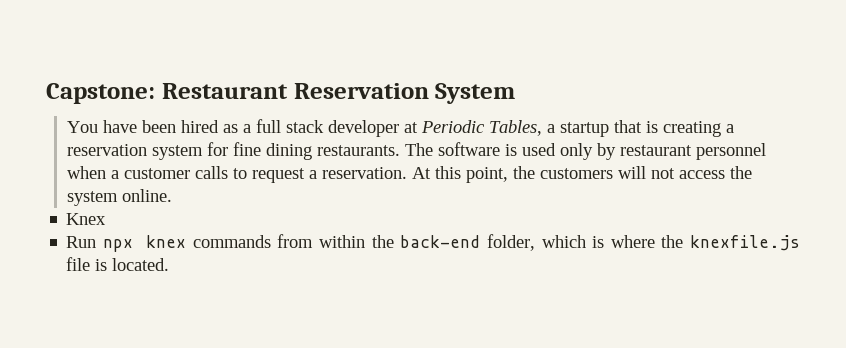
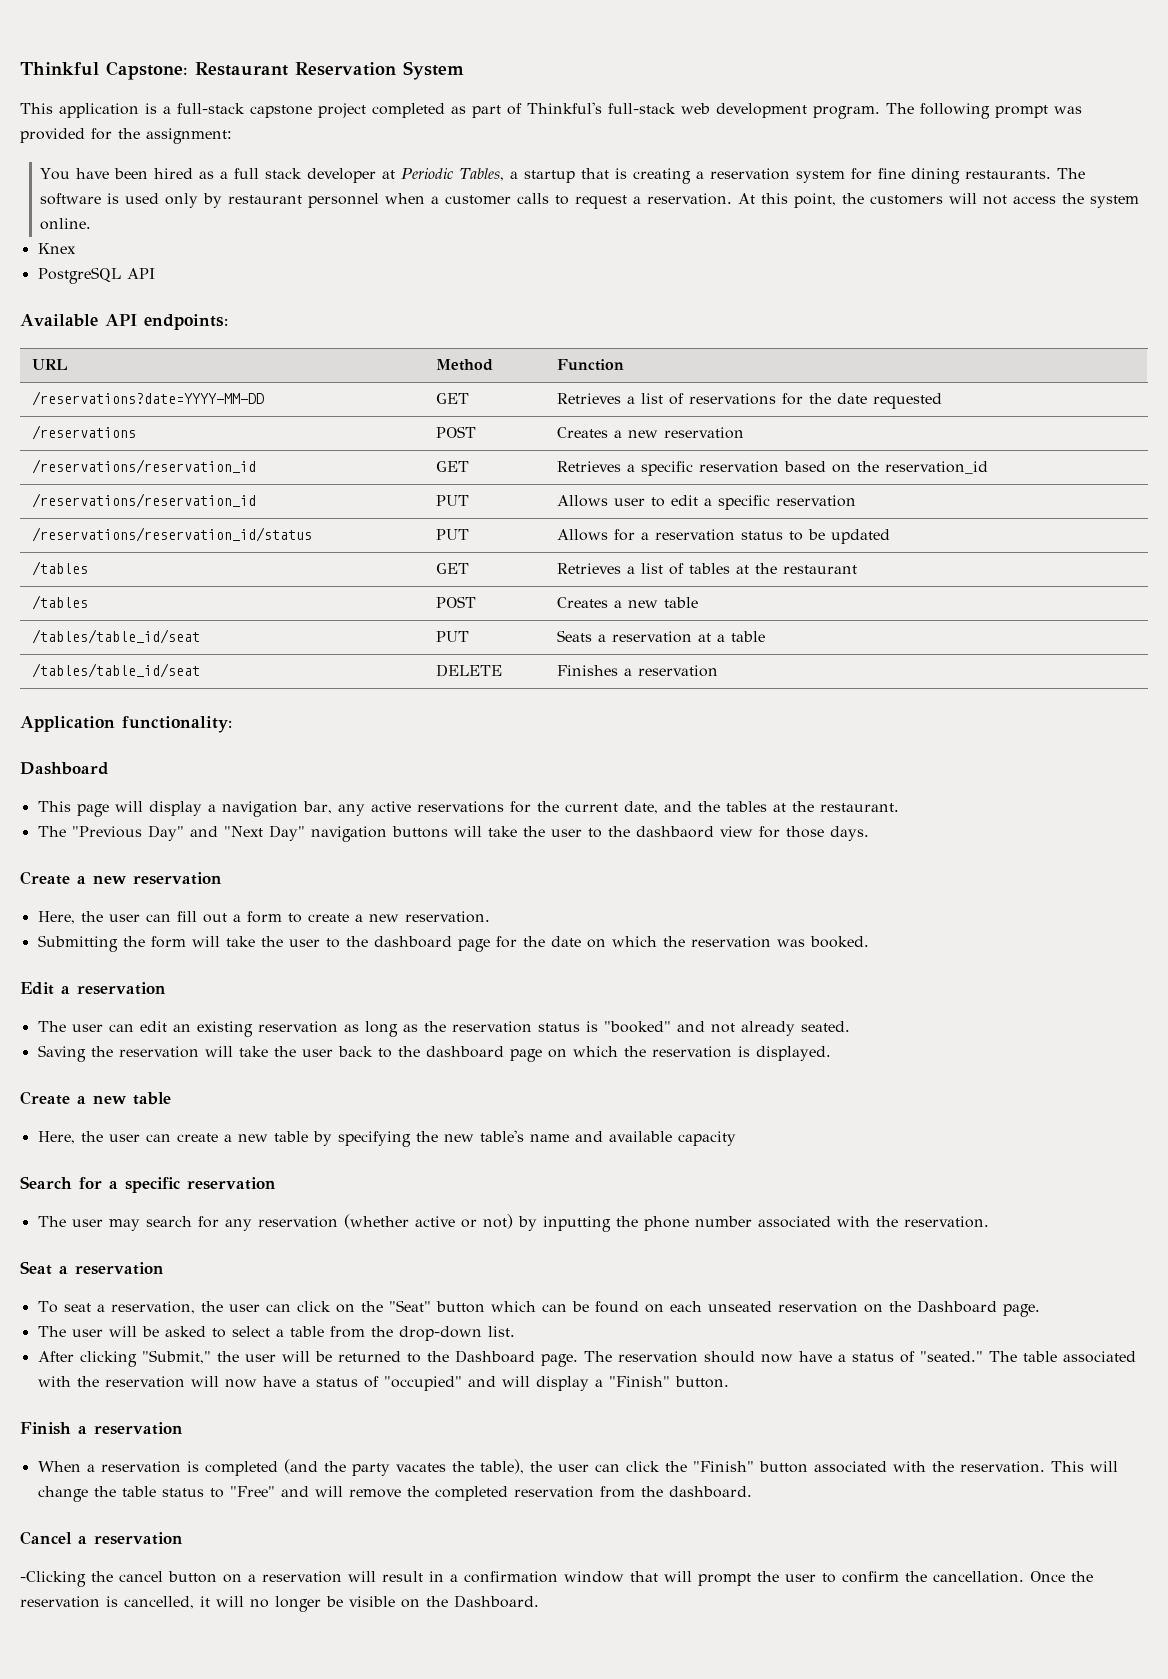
(46, 93) none -> [20,62,99,76] Thinkful
(516, 93) none -> [20,102,1082,119] [20,128,232,144] // This application is a full-stack capstone project completed as part of Thinkful's full-stack web development program. The following prompt was provided for the assignment:
[66,234,800,252] [66,257,170,271] Run npx knex commands from within the back-end folder, which is where the knexfile.js file is located. -> [37,267,155,284] [20,314,228,330] [31,359,68,370] [435,359,493,371] [556,359,624,371] [31,391,264,406] [435,393,469,404] [556,393,942,409] [31,425,136,440] [435,426,476,438] [556,427,744,439] [31,459,256,474] [435,461,469,472] [556,461,988,476] [31,493,256,508] [435,495,469,506] [556,495,856,510] [31,527,312,542] [435,529,469,540] [556,529,890,544] [31,561,88,576] [435,563,469,574] [556,563,857,575] [31,595,88,610] [435,596,476,608] [556,597,698,608] [31,629,200,644] [435,631,469,642] [556,630,765,643] [31,663,200,678] [435,664,502,677] [556,665,718,677] [20,716,232,733] [20,762,109,775] [37,801,899,817] [37,825,869,842] [20,871,222,885] [37,911,490,924] [37,935,869,952] [20,982,166,995] [37,1021,850,1037] [37,1045,831,1062] [20,1091,171,1105] [37,1130,736,1147] [20,1176,276,1193] [37,1214,989,1232] [20,1261,164,1275] [37,1300,1040,1317] [37,1326,515,1341] [37,1350,1136,1367] [37,1376,729,1391] [20,1422,183,1435] [37,1459,1118,1476] [37,1486,752,1502] [20,1531,183,1545] [20,1571,1093,1587] [20,1595,539,1612] PostgreSQL API // Available API endpoints: // URL | Method | Function // /reservations?date=YYYY-MM-DD | GET | Retrieves a list of reservations for the date requested // /reservations | POST | Creates a new reservation // /reservations/reservation_id | GET | Retrieves a specific reservation based on the reservation_id // /reservations/reservation_id | PUT | Allows user to edit a specific reservation // /reservations/reservation_id/status | PUT | Allows for a reservation status to be updated // /tables | GET | Retrieves a list of tables at the restaurant // /tables | POST | Creates a new table // /tables/table_id/seat | PUT | Seats a reservation at a table // /tables/table_id/seat | DELETE | Finishes a reservation // Application functionality: // Dashboard // This page will display a navigation bar, any active reservations for the current date, and the tables at the restaurant. // The "Previous Day" and "Next Day" navigation buttons will take the user to the dashbaord view for those days. // Create a new reservation // Here, the user can fill out a form to create a new reservation. // Submitting the form will take the user to the dashboard page for the date on which the reservation was booked. // Edit a reservation // The user can edit an existing reservation as long as the reservation status is "booked" and not already seated. // Saving the reservation will take the user back to the dashboard page on which the reservation is displayed. // Create a new table // Here, the user can create a new table by specifying the new table's name and available capacity // Search for a specific reservation // The user may search for any reservation (whether active or not) by inputting the phone number associated with the reservation. // Seat a reservation // To seat a reservation, the user can click on the "Seat" button which can be found on each unseated reservation on the Dashboard page. // The user will be asked to select a table from the drop-down list. // After clicking "Submit," the user will be returned to the Dashboard page. The reservation should now have a status of "seated." The table associated with the reservation will now have a status of "occupied" and will display a "Finish" button. // Finish a reservation // When a reservation is completed (and the party vacates the table), the user can click the "Finish" button associated with the reservation. This will change the table status to "Free" and will remove the completed reservation from the dashboard. // Cancel a reservation // -Clicking the cancel button on a reservation will result in a confirmation window that will prompt the user to confirm the cancellation. Once the reservation is cancelled, it will no longer be visible on the Dashboard.

